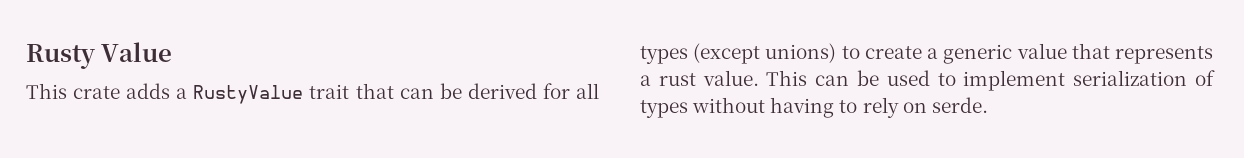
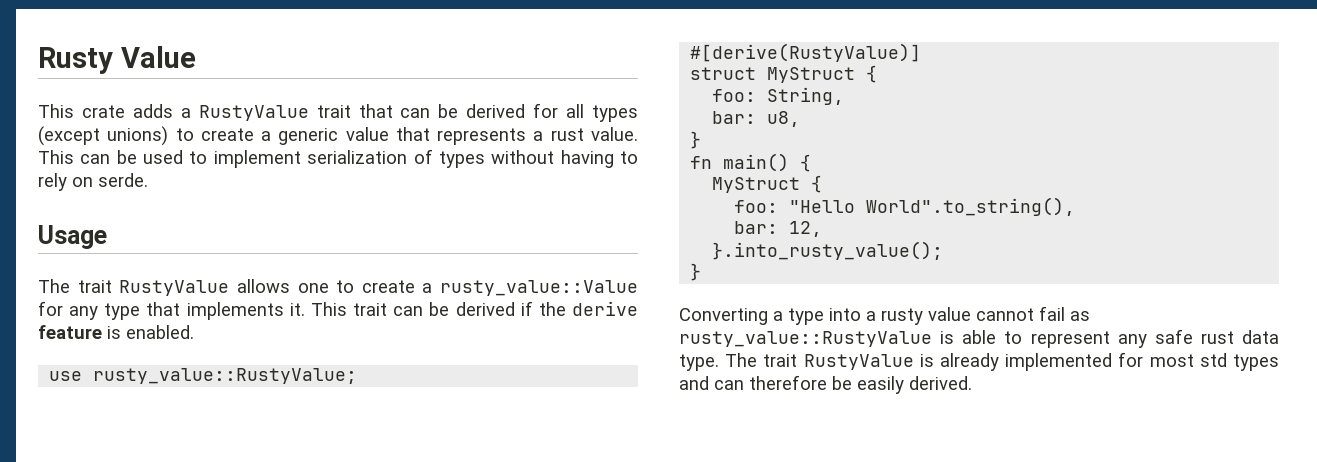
(988, 105) none -> [38,225,107,249] [38,279,638,296] [38,301,638,320] [38,325,194,339] [49,368,358,384] [690,43,922,62] [690,65,878,83] [712,87,845,105] [712,111,801,127] [690,131,702,149] [690,153,812,172] [712,175,823,193] [734,197,1076,216] [734,221,823,237] [712,241,944,260] [690,263,702,281] [679,306,1090,325] [679,329,1279,348] [679,352,1279,371] [679,375,972,394] // Usage // The trait RustyValue allows one to create a rusty_value::Value for any type that implements it. This trait can be derived if the derive feature is enabled. // use rusty_value::RustyValue; // #[derive(RustyValue)] // struct MyStruct { // foo: String, // bar: u8, // } // fn main() { // MyStruct { // foo: "Hello World".to_string(), // bar: 12, // }.into_rusty_value(); // } // Converting a type into a rusty value cannot fail as rusty_value::RustyValue is able to represent any safe rust data type. The trait RustyValue is already implemented for most std types and can therefore be easily derived.

